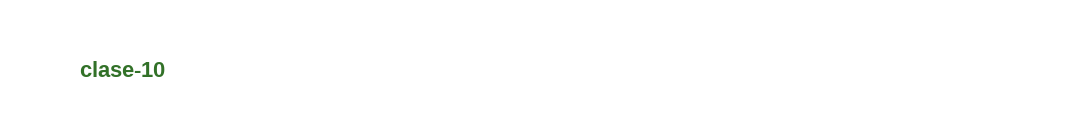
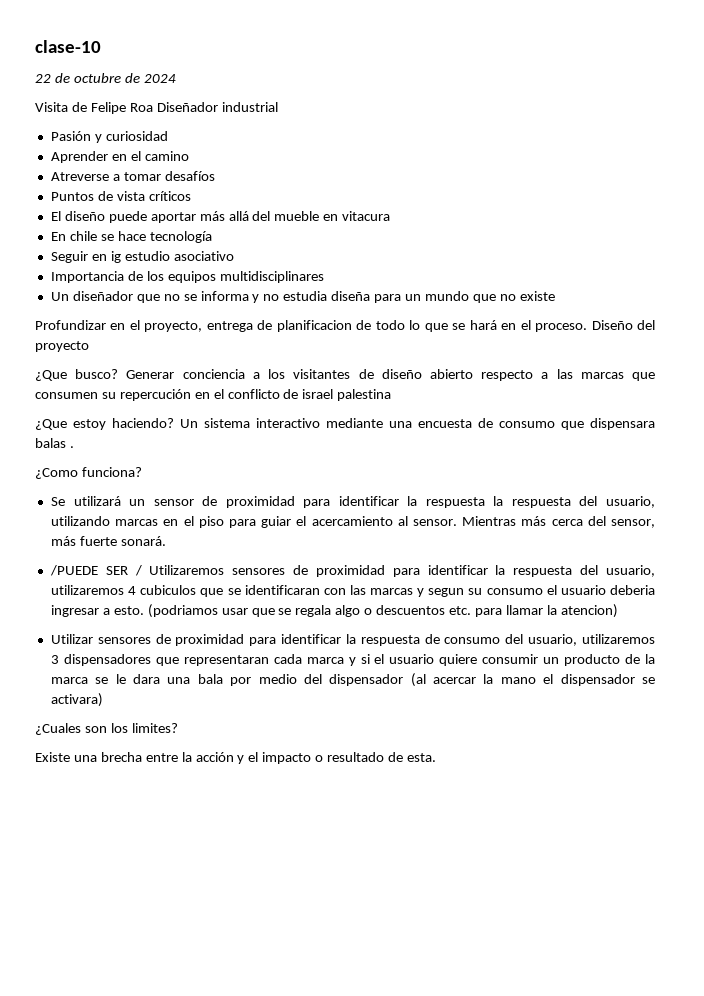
(165, 69) none -> [35,73,176,83] [35,102,278,114] [50,131,168,143] [50,151,189,163] [50,171,215,181] [50,191,191,201] [50,211,391,223] [50,231,212,243] [50,251,234,263] [50,271,324,283] [50,291,555,303] [35,320,656,332] [35,341,89,352] [35,369,655,381] [35,389,392,401] [35,418,655,430] [35,438,74,448] [35,467,142,479] [50,496,655,508] [50,516,655,528] [50,536,166,546] [49,565,655,577] [50,585,655,597] [50,604,618,618] [50,634,655,646] [50,654,655,666] [50,673,655,687] [50,693,103,707] [35,723,178,735] [35,752,436,764] // 22 de octubre de 2024 // Visita de Felipe Roa Diseñador industrial // Pasión y curiosidad // Aprender en el camino // Atreverse a tomar desafíos // Puntos de vista críticos // El diseño puede aportar más allá del mueble en vitacura // En chile se hace tecnología // Seguir en ig estudio asociativo // Importancia de los equipos multidisciplinares // Un diseñador que no se informa y no estudia diseña para un mundo que no existe // Profundizar en el proyecto, entrega de planificacion de todo lo que se hará en el proceso. Diseño del proyecto // ¿Que busco? Generar conciencia a los visitantes de diseño abierto respecto a las marcas que consumen su repercución en el conflicto de israel palestina // ¿Que estoy haciendo? Un sistema interactivo mediante una encuesta de consumo que dispensara balas . // ¿Como funciona? // Se utilizará un sensor de proximidad para identificar la respuesta la respuesta del usuario, utilizando marcas en el piso para guiar el acercamiento al sensor. Mientras más cerca del sensor, más fuerte sonará. // /PUEDE SER / Utilizaremos sensores de proximidad para identificar la respuesta del usuario, utilizaremos 4 cubiculos que se identificaran con las marcas y segun su consumo el usuario deberia ingresar a esto. (podriamos usar que se regala algo o descuentos etc. para llamar la atencion) // Utilizar sensores de proximidad para identificar la respuesta de consumo del usuario, utilizaremos 3 dispensadores que representaran cada marca y si el usuario quiere consumir un producto de la marca se le dara una bala por medio del dispensador (al acercar la mano el dispensador se activara) // ¿Cuales son los limites? // Existe una brecha entre la acción y el impacto o resultado de esta.

